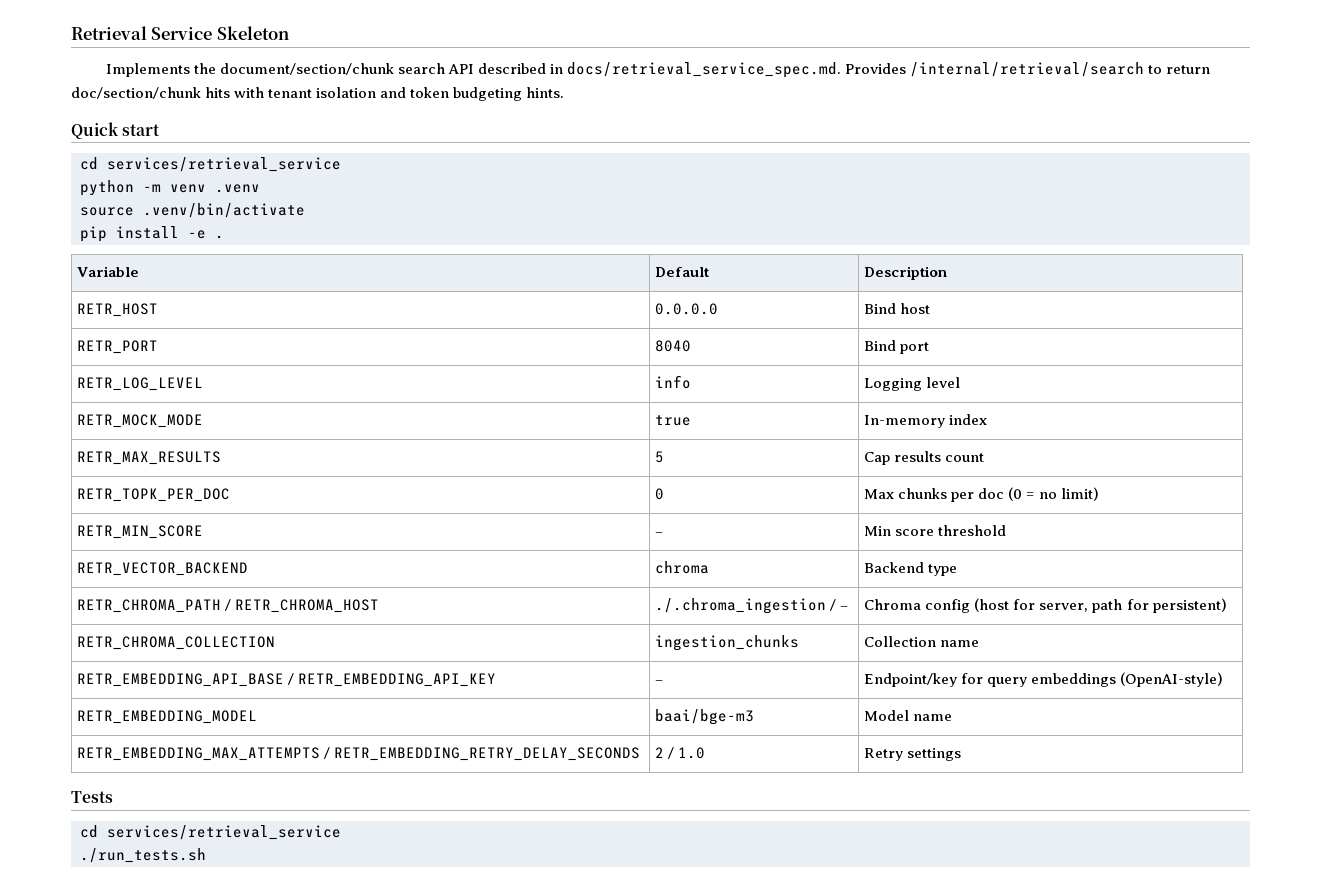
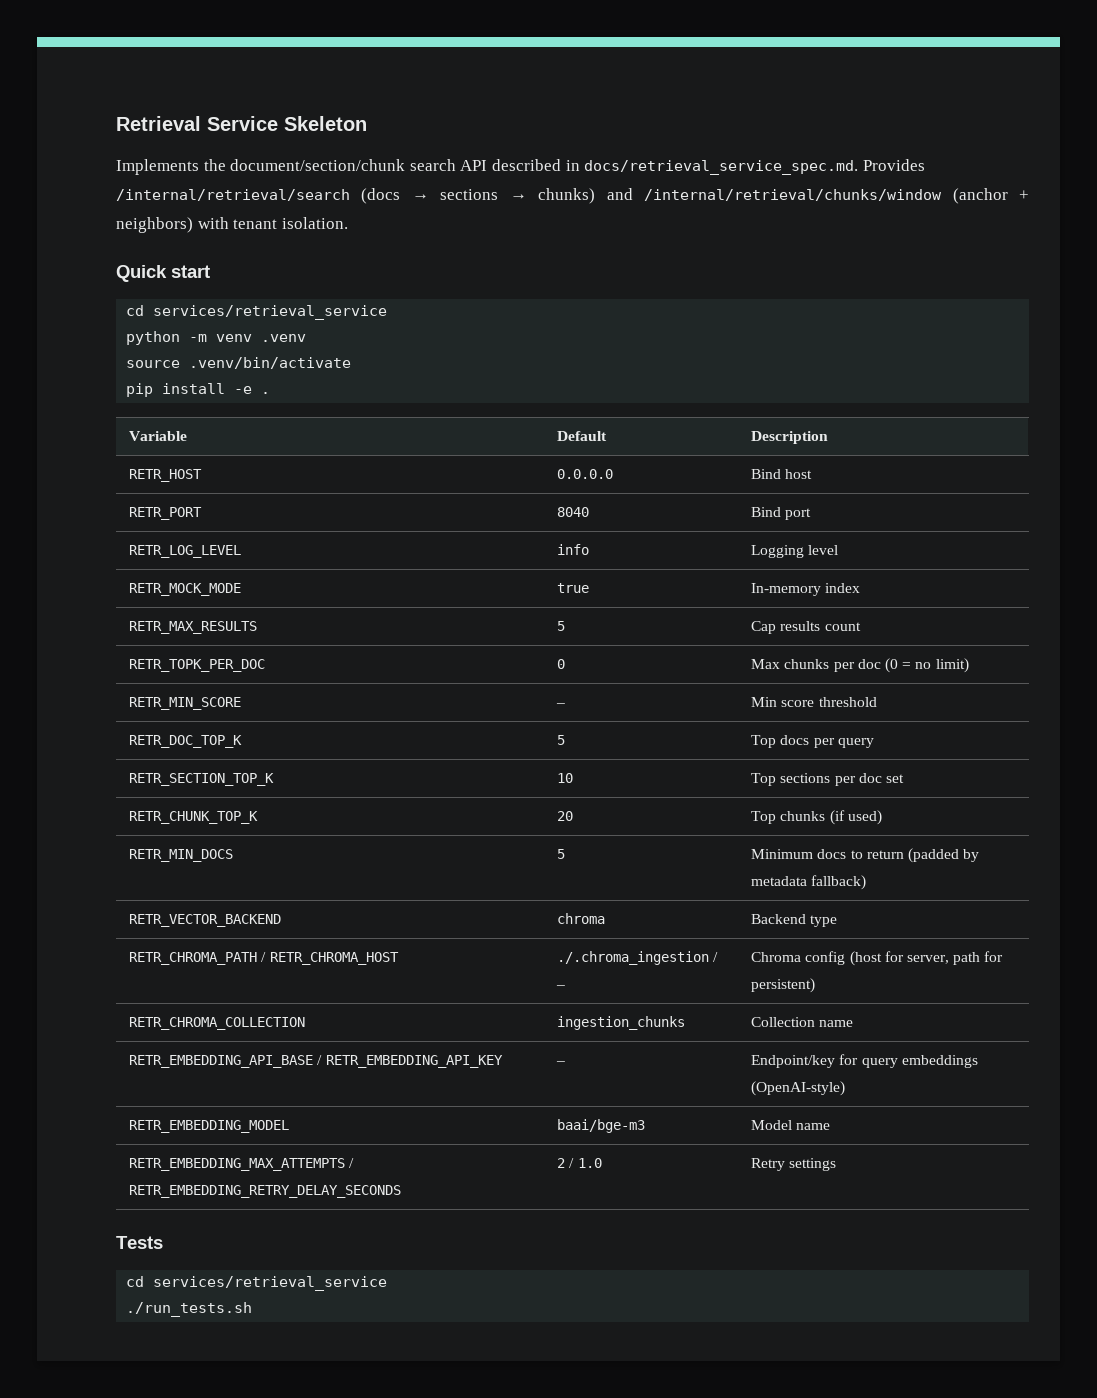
[1148,65,1211,74] [71,87,565,101] to return doc/section/chunk hits with tenant isolation and token budgeting hints. -> [361,188,1029,204] [116,217,348,233] (docs → sections → chunks) and /internal/retrieval/chunks/window (anchor + neighbors) with tenant isolation.
(1007, 530) none -> [129,735,243,748] [557,735,566,745] [751,735,874,748] [129,773,275,786] [557,773,574,783] [751,773,905,786] [129,811,259,824] [557,811,574,821] [751,810,882,825] [129,849,234,862] [557,849,566,859] [751,848,980,863] [751,875,867,890] // RETR_DOC_TOP_K | 5 | Top docs per query // RETR_SECTION_TOP_K | 10 | Top sections per doc set // RETR_CHUNK_TOP_K | 20 | Top chunks (if used) // RETR_MIN_DOCS | 5 | Minimum docs to return (padded by metadata fallback)

